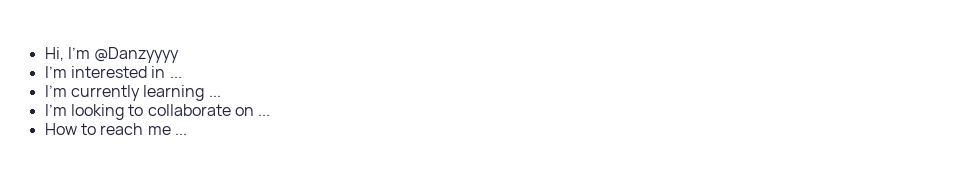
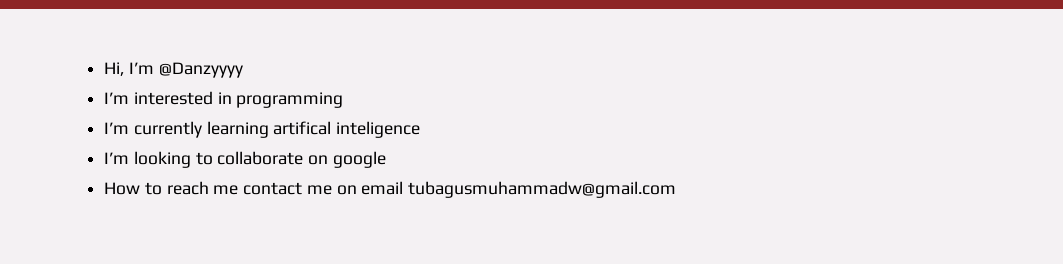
[169,76,182,78] ... -> [236,92,344,108] programming
[208,95,221,97] ... -> [273,121,421,138] artifical inteligence
[258,114,271,116] ... -> [332,151,386,168] google
[174,133,187,135] ... -> [243,181,677,198] contact me on email tubagusmuhammadw@gmail.com

